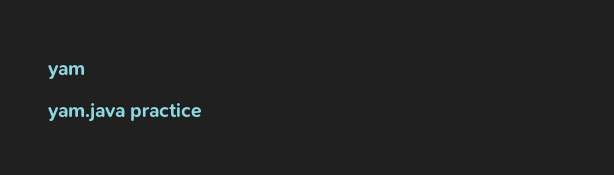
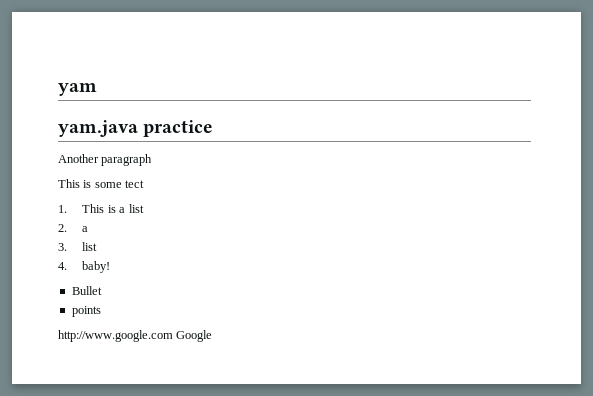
(204, 112) none -> [58,154,153,166] [58,179,145,188] [58,204,144,213] [58,224,89,232] [58,242,98,251] [58,261,111,273] [71,286,102,295] [71,306,101,317] [58,330,213,342] // Another paragraph // This is some tect // 1. This is a list // 2. a // 3. list // 4. baby! // Bullet // points // http://www.google.com Google

